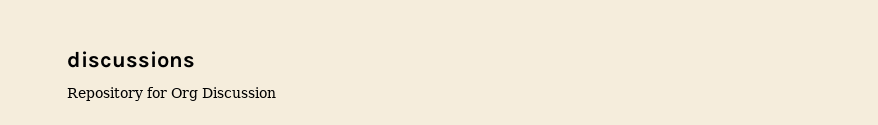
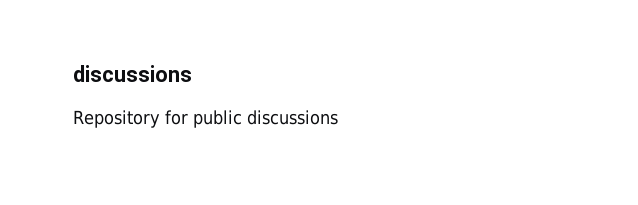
[171,87,276,101] Org Discussion -> [192,110,338,128] public discussions

